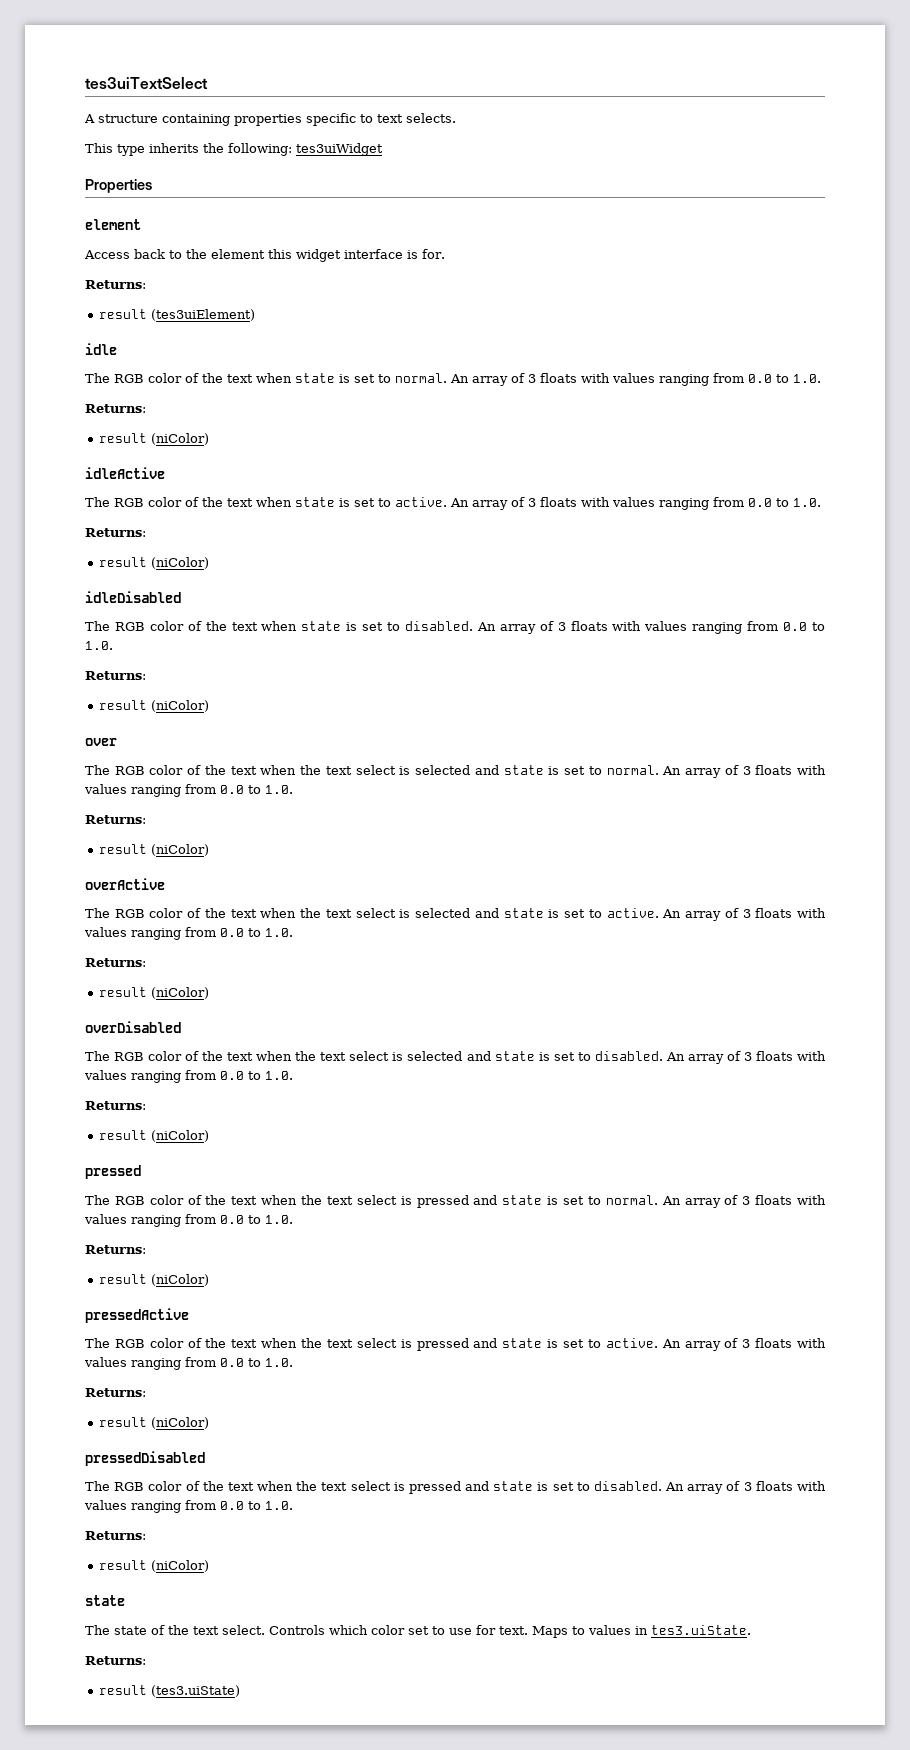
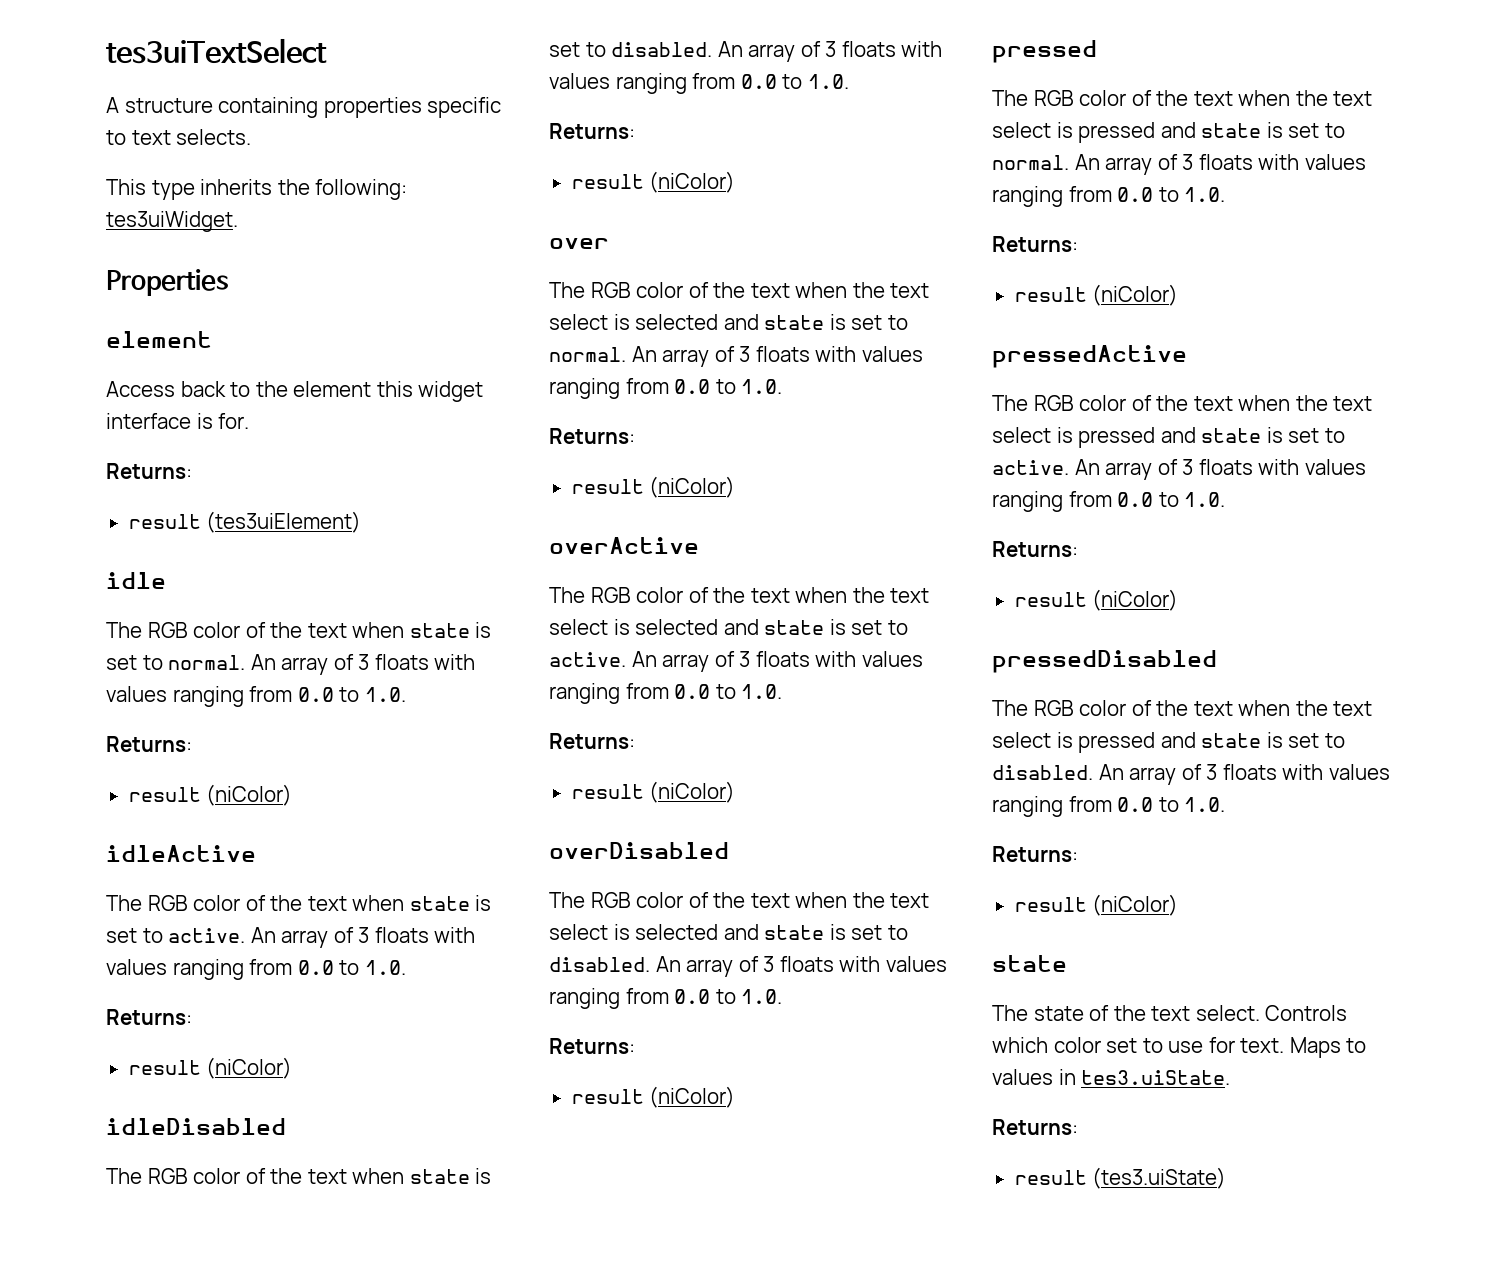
[296,143,383,156] tes3uiWidget -> [106,211,238,232] tes3uiWidget.

